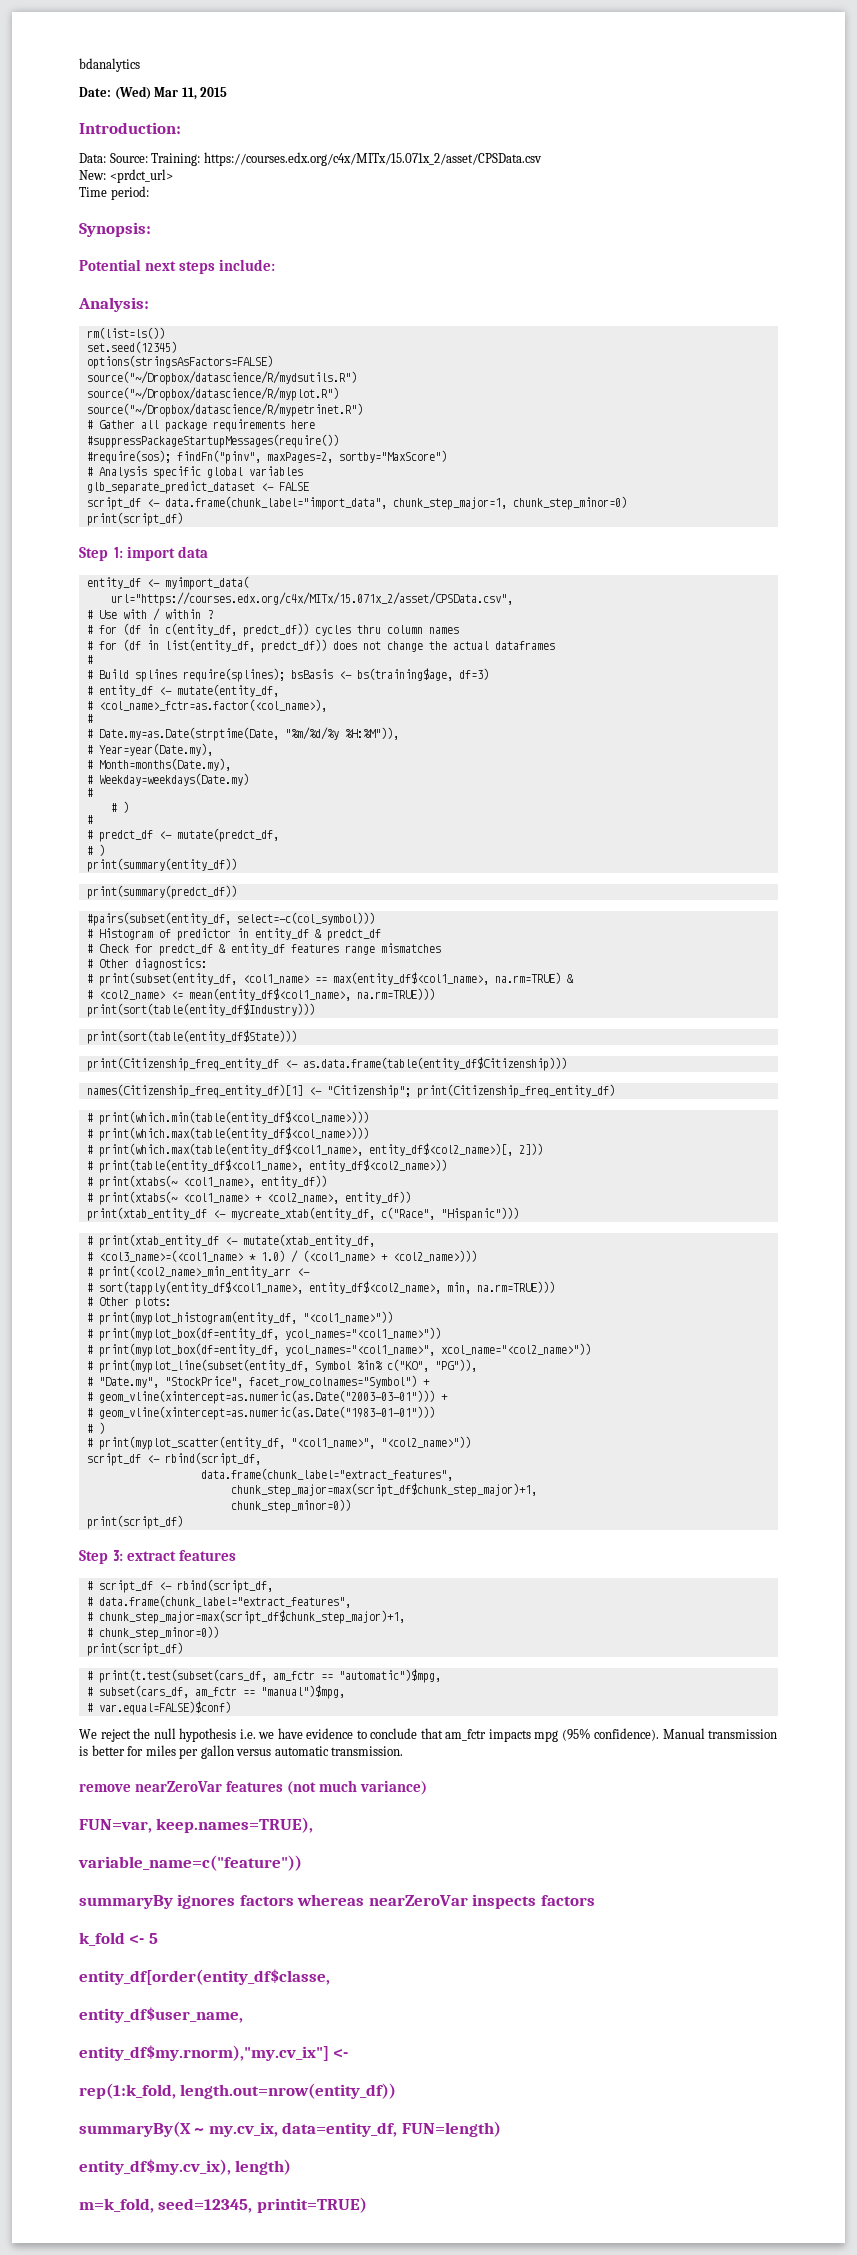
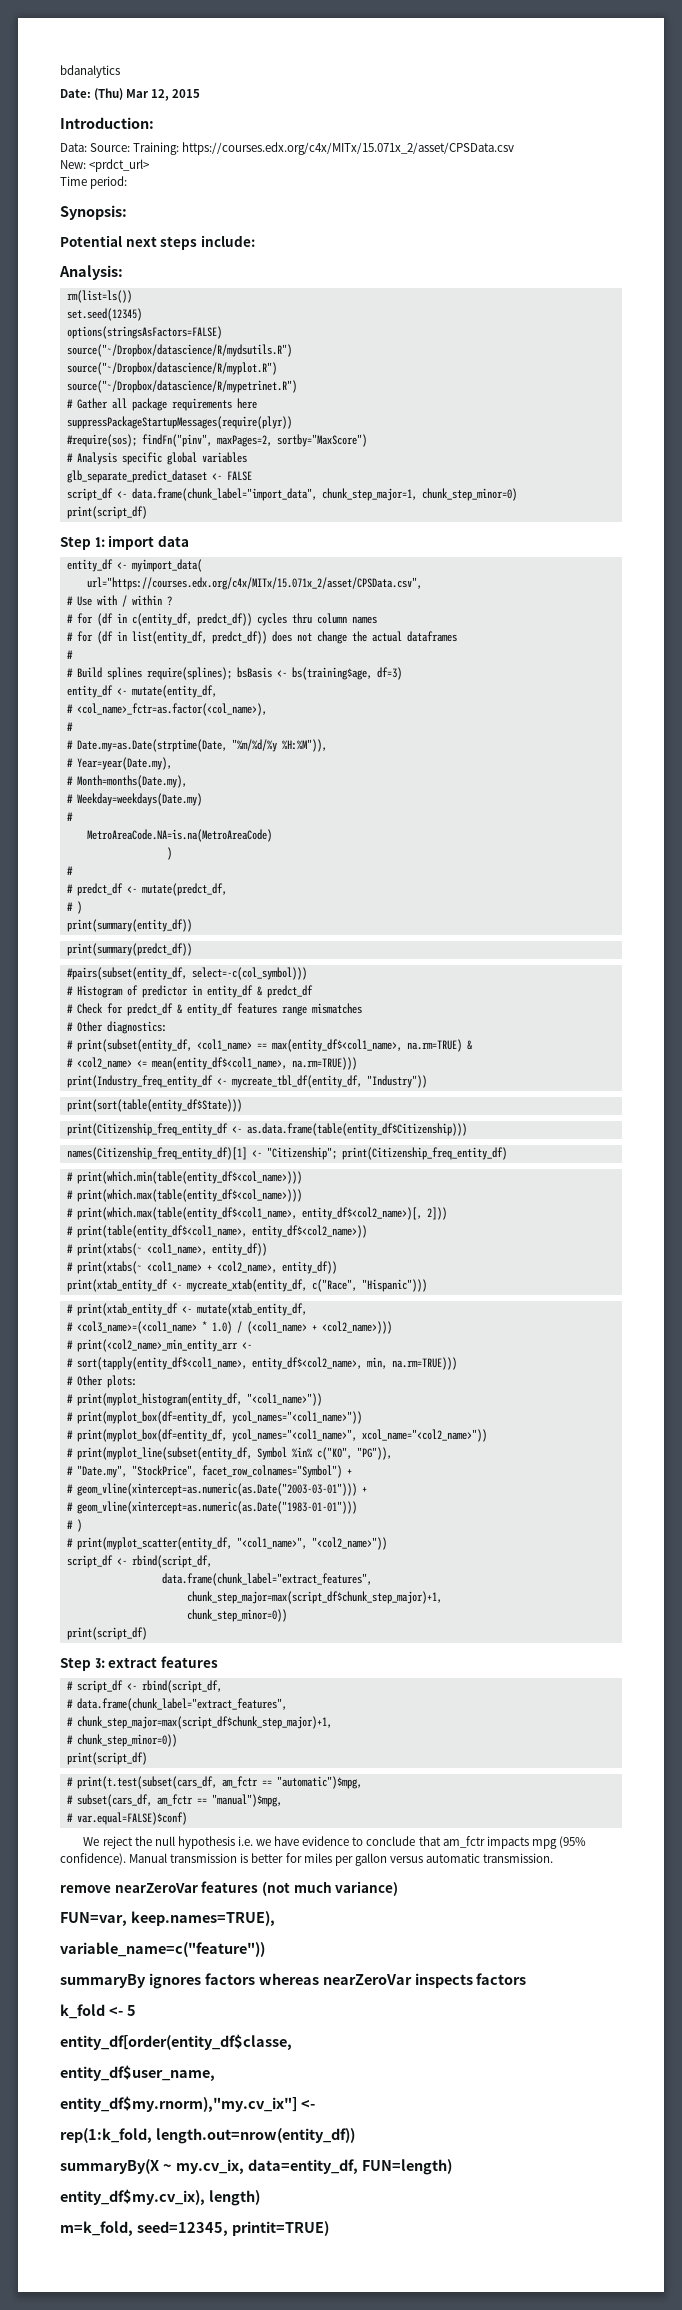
[114,86,197,100] (Wed) Mar 11, -> [94,88,170,101] (Thu) Mar 12,
[86,434,339,448] #suppressPackageStartupMessages(require()) -> [66,416,292,429] suppressPackageStartupMessages(require(plyr))
[86,686,93,695] # -> (402, 673) none
[110,803,117,812] # -> [86,829,272,842] MetroAreaCode.NA=is.na(MetroAreaCode) //
[86,1003,315,1017] print(sort(table(entity_df$Industry))) -> [66,1075,427,1088] print(Industry_freq_entity_df <- mycreate_tbl_df(entity_df, "Industry"))

